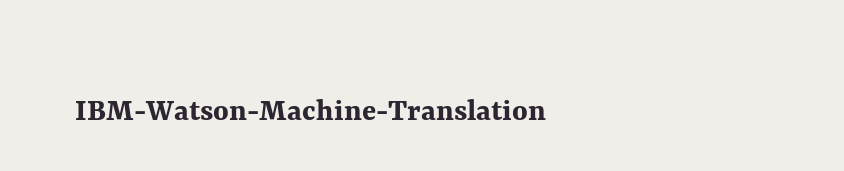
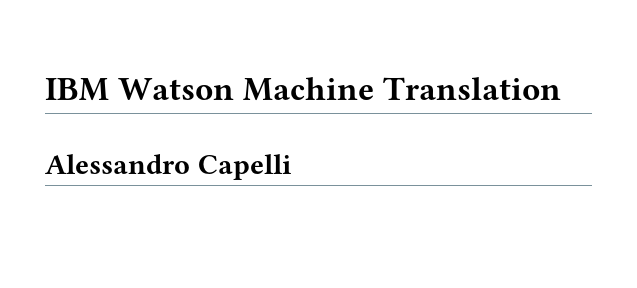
[75,99,546,120] IBM-Watson-Machine-Translation -> [45,77,562,101] [45,154,291,180] IBM Watson Machine Translation // Alessandro Capelli

